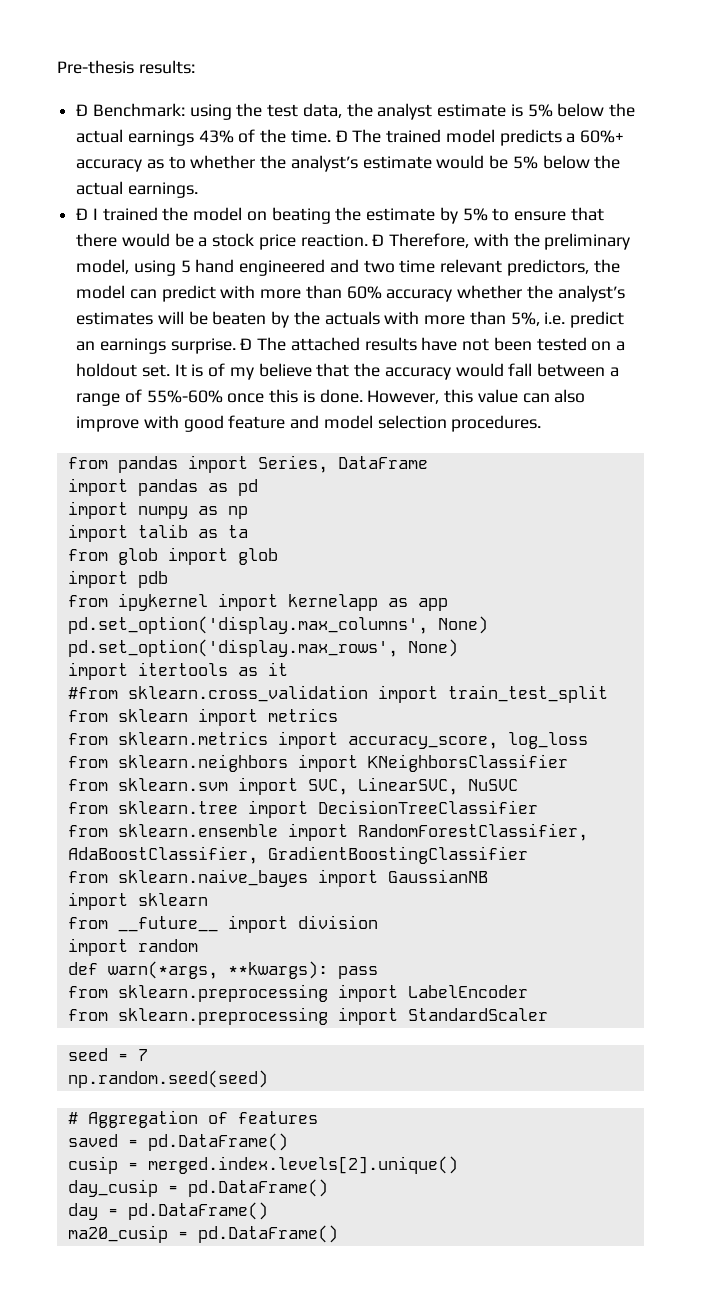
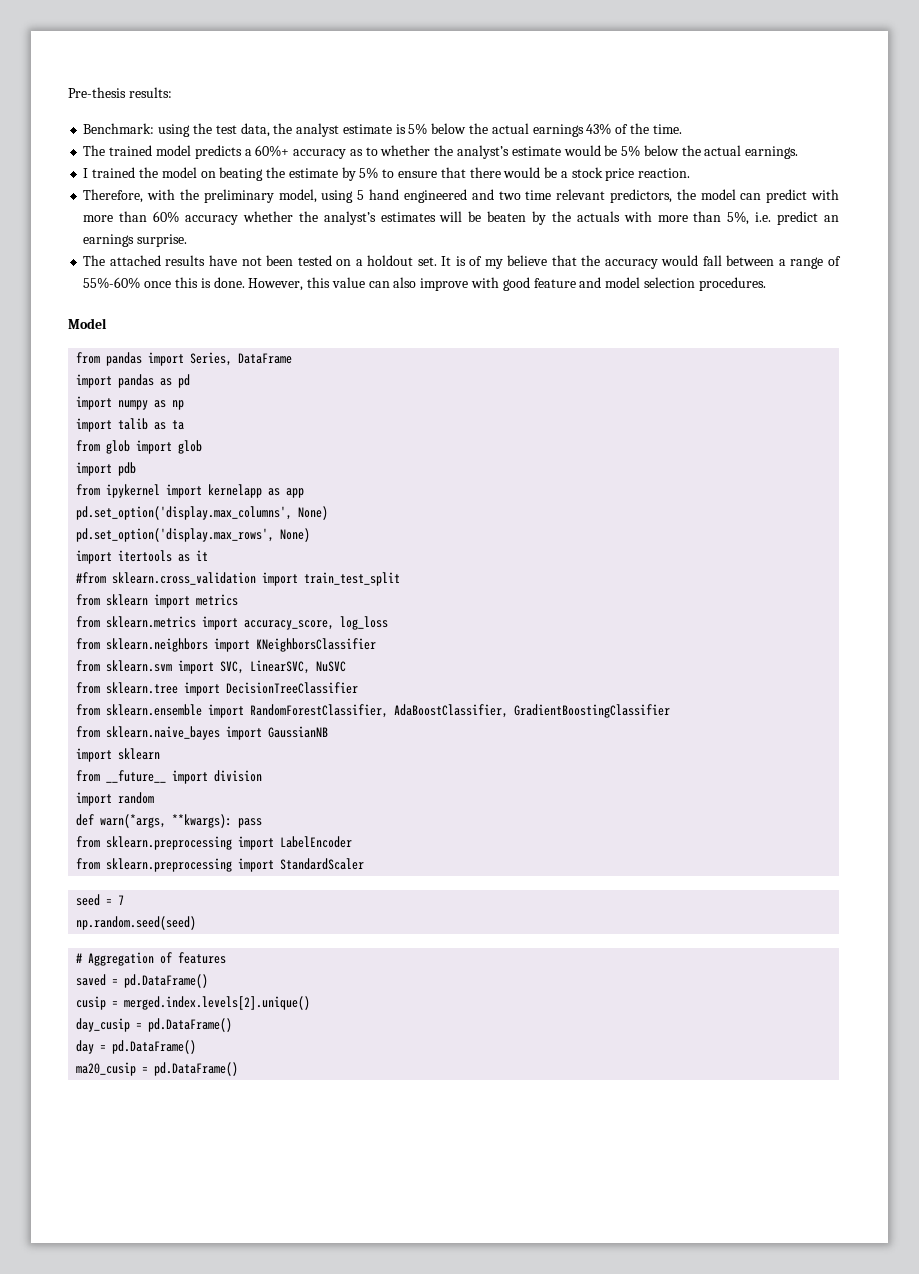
[76,104,89,116] Ð -> (172, 92) none
[335,130,348,142] Ð -> (682, 129) //
[76,208,89,220] Ð -> (799, 152) none
[372,234,385,246] Ð -> (691, 173) //
[240,338,253,350] Ð -> (188, 240) //
(542, 423) none -> [68,318,107,329] // Model

